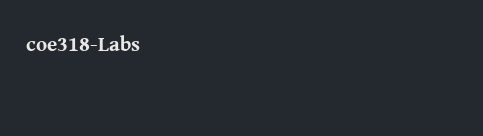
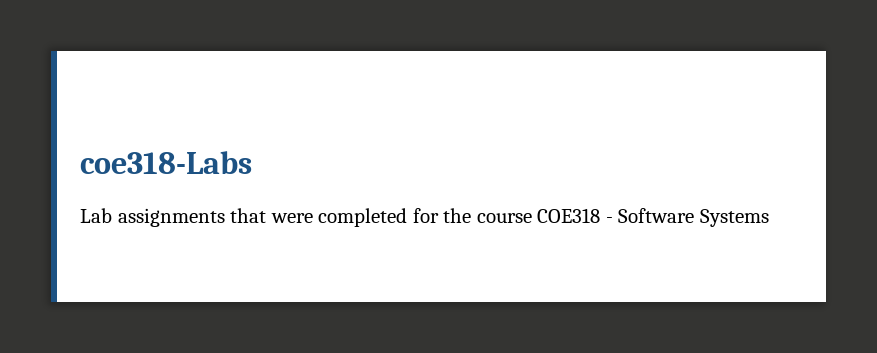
(140, 43) none -> [80,208,769,227] // Lab assignments that were completed for the course COE318 - Software Systems

